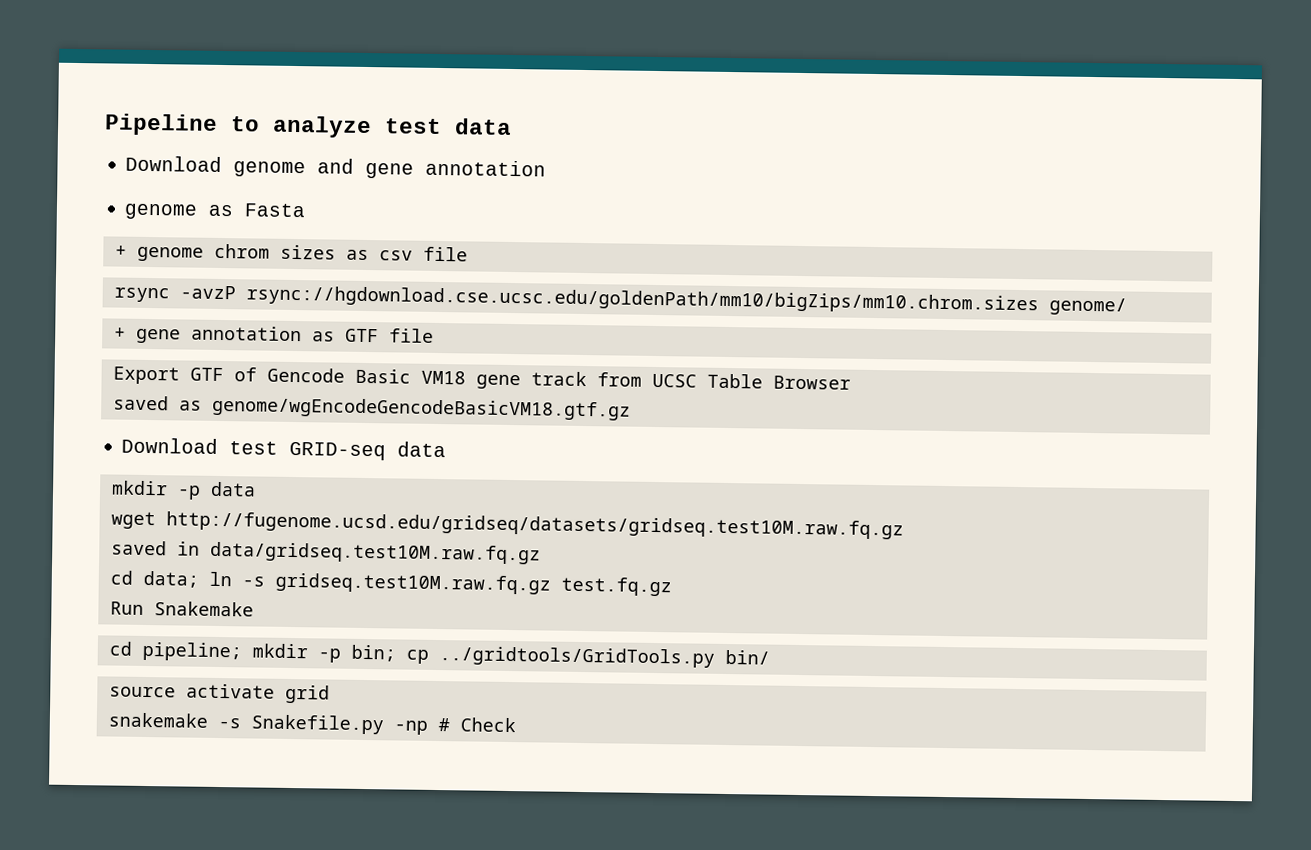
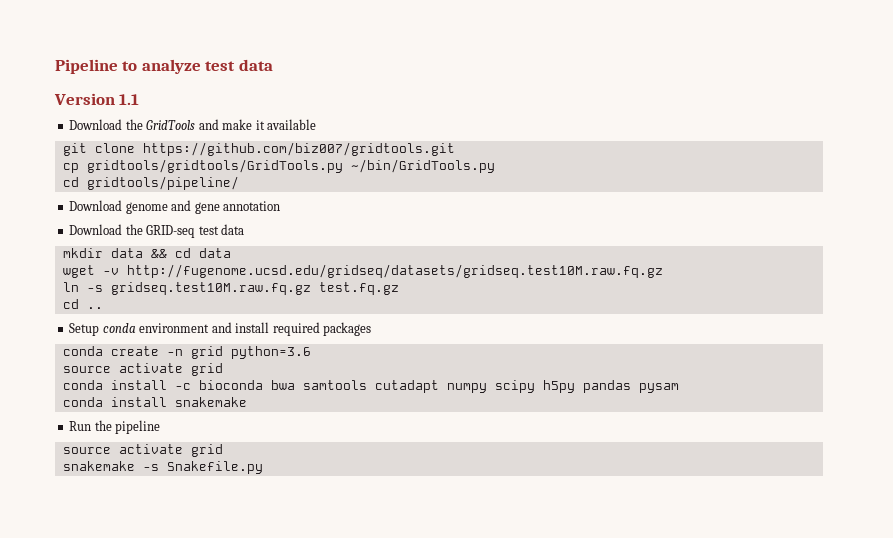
(512, 126) none -> [54,93,140,105] [69,119,317,130] [62,142,455,156] [62,159,495,173] [62,176,239,190] // Version 1.1 // Download the GridTools and make it available // git clone https://github.com/biz007/gridtools.git // cp gridtools/gridtools/GridTools.py ~/bin/GridTools.py // cd gridtools/pipeline/
[124,203,307,220] [114,243,468,262] [113,285,1127,316] [113,325,434,344] [112,366,851,390] [112,395,631,421] [121,437,387,461] genome as Fasta // + genome chrom sizes as csv file // rsync -avzP rsync://hgdownload.cse.ucsc.edu/goldenPath/mm10/bigZips/mm10.chrom.sizes genome/ // + gene annotation as GTF file // Export GTF of Gencode Basic VM18 gene track from UCSC Table Browser // saved as genome/wgEncodeGencodeBasicVM18.gtf.gz // Download test GRID-seq -> [69,224,219,238] Download the GRID-seq test
[176,485,201,500] -p -> [110,248,191,258] data && cd
(156, 520) none -> [102,268,119,275] -v
[110,540,541,565] [109,570,199,588] saved in data/gridseq.test10M.raw.fq.gz // cd data; -> (663, 271) none
[109,601,254,617] [108,641,770,668] Run Snakemake // cd pipeline; mkdir -p bin; cp ../gridtools/GridTools.py bin/ -> [62,299,103,309] [69,322,372,336] [62,346,311,359] [62,363,223,376] [62,380,679,393] [62,397,247,407] [69,420,161,434] cd .. // Setup conda environment and install required packages // conda create -n grid python=3.6 // source activate grid // conda install -c bioconda bwa samtools cutadapt numpy scipy h5py pandas pysam // conda install snakemake // Run the pipeline
[393,717,516,735] -np # Check -> (263, 467) none

